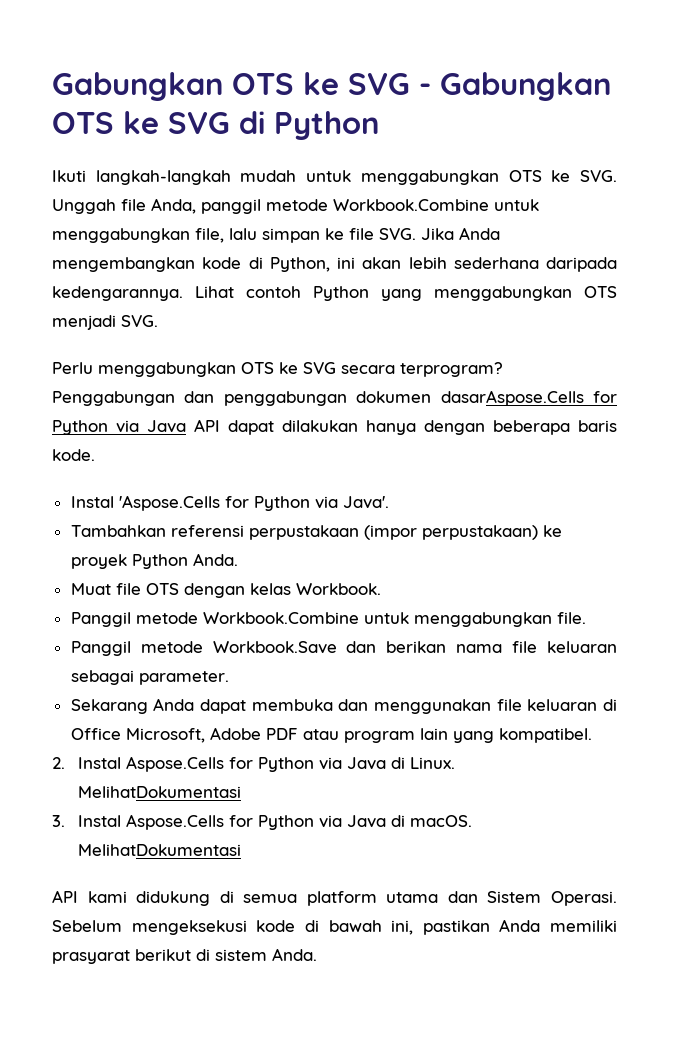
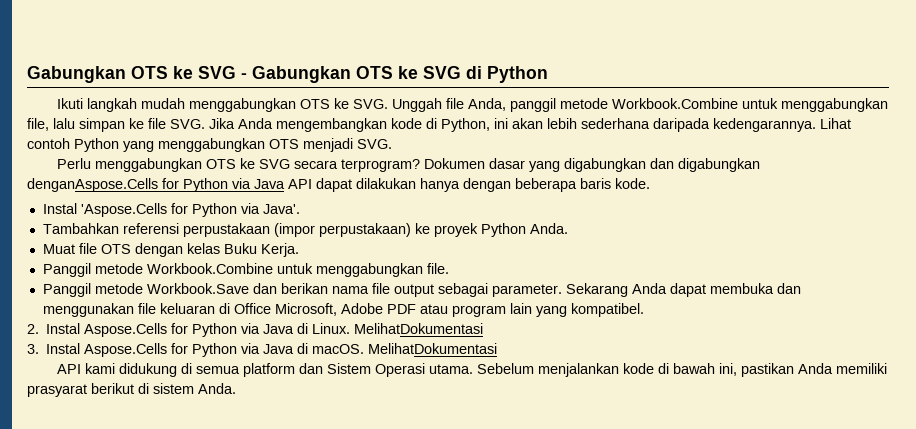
[95,170,352,185] langkah-langkah mudah untuk -> [87,98,186,112] langkah mudah
[52,390,584,406] Penggabungan dan penggabungan dokumen dasarAspose.Cells -> [424,158,761,172] [27,178,158,192] Dokumen dasar yang digabungkan dan digabungkan denganAspose.Cells
[295,583,381,595] Workbook. -> [223,243,299,257] Buku Kerja.
[546,641,617,653] keluaran -> [393,284,434,297] output
(229, 678) // -> (562, 290) none
[386,892,439,903] utama -> (296, 370) none
[550,891,617,906] [52,920,247,935] Operasi. Sebelum mengeksekusi -> [375,363,620,377] Operasi utama. Sebelum menjalankan

